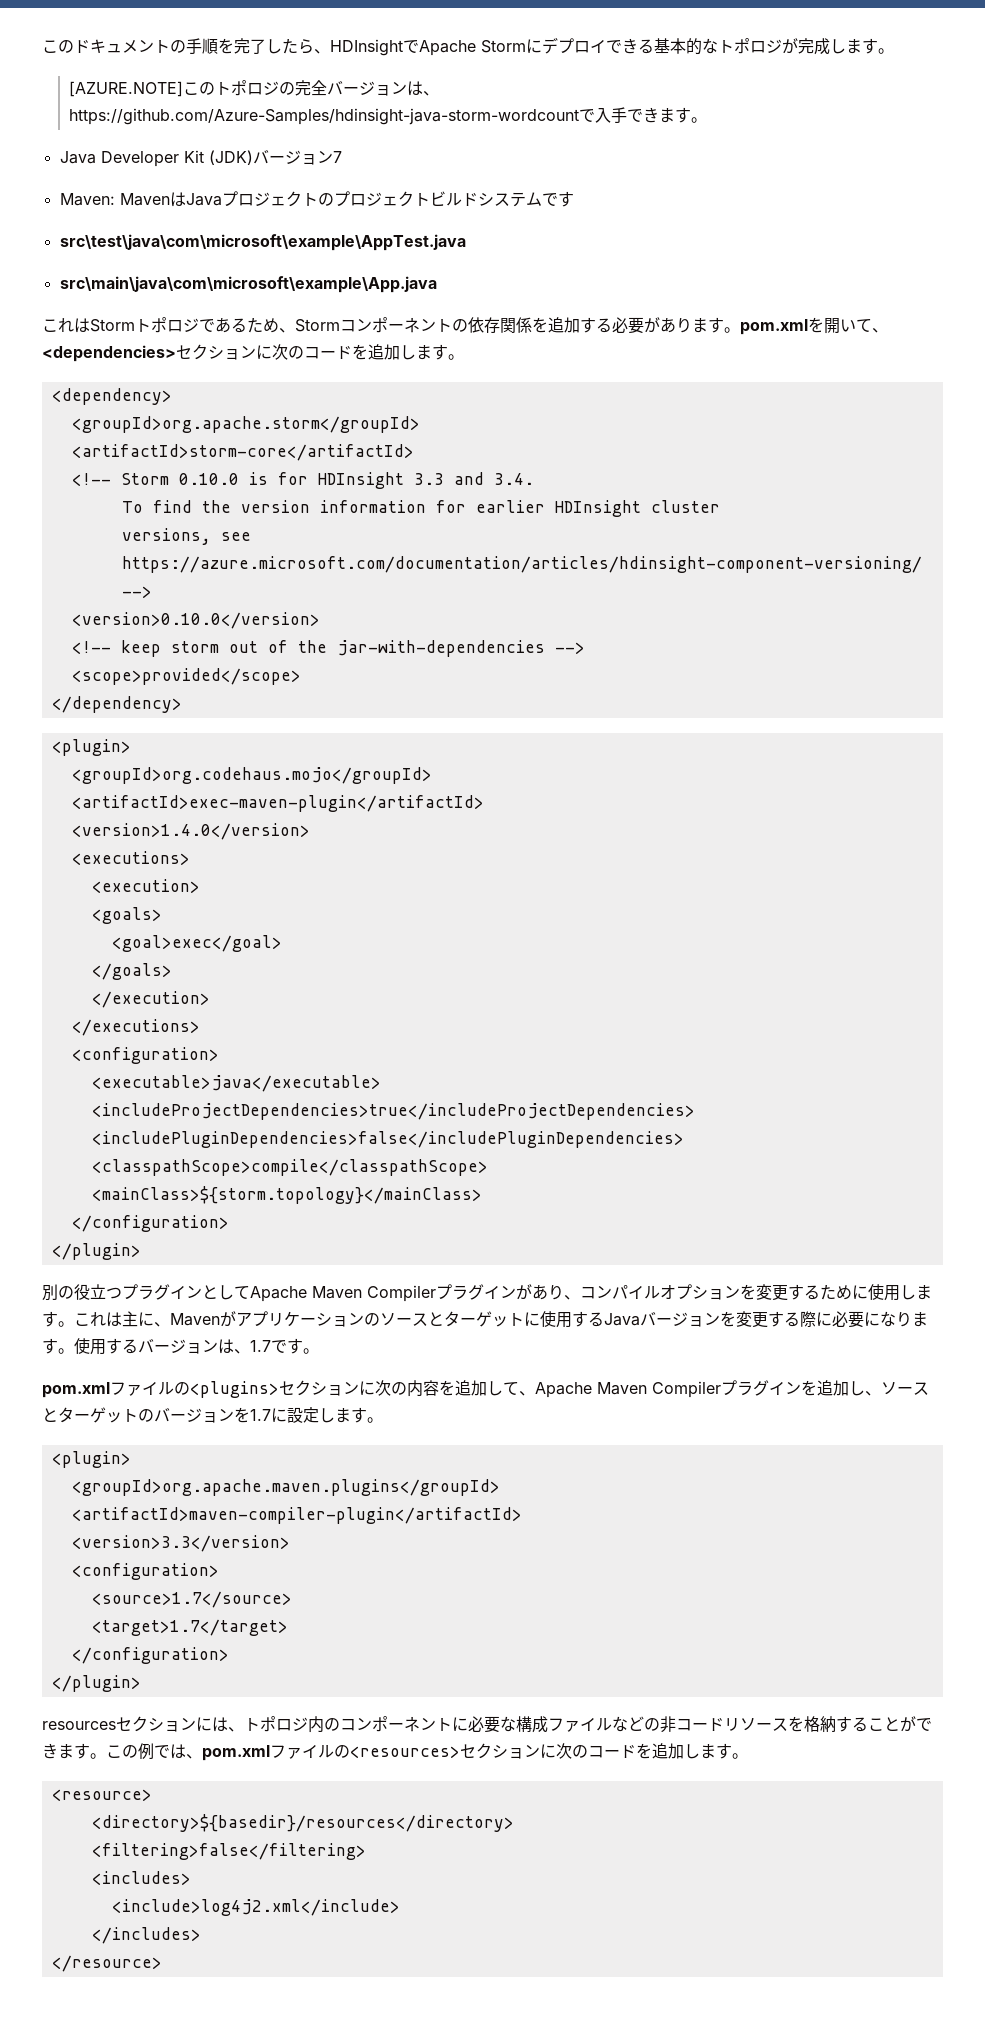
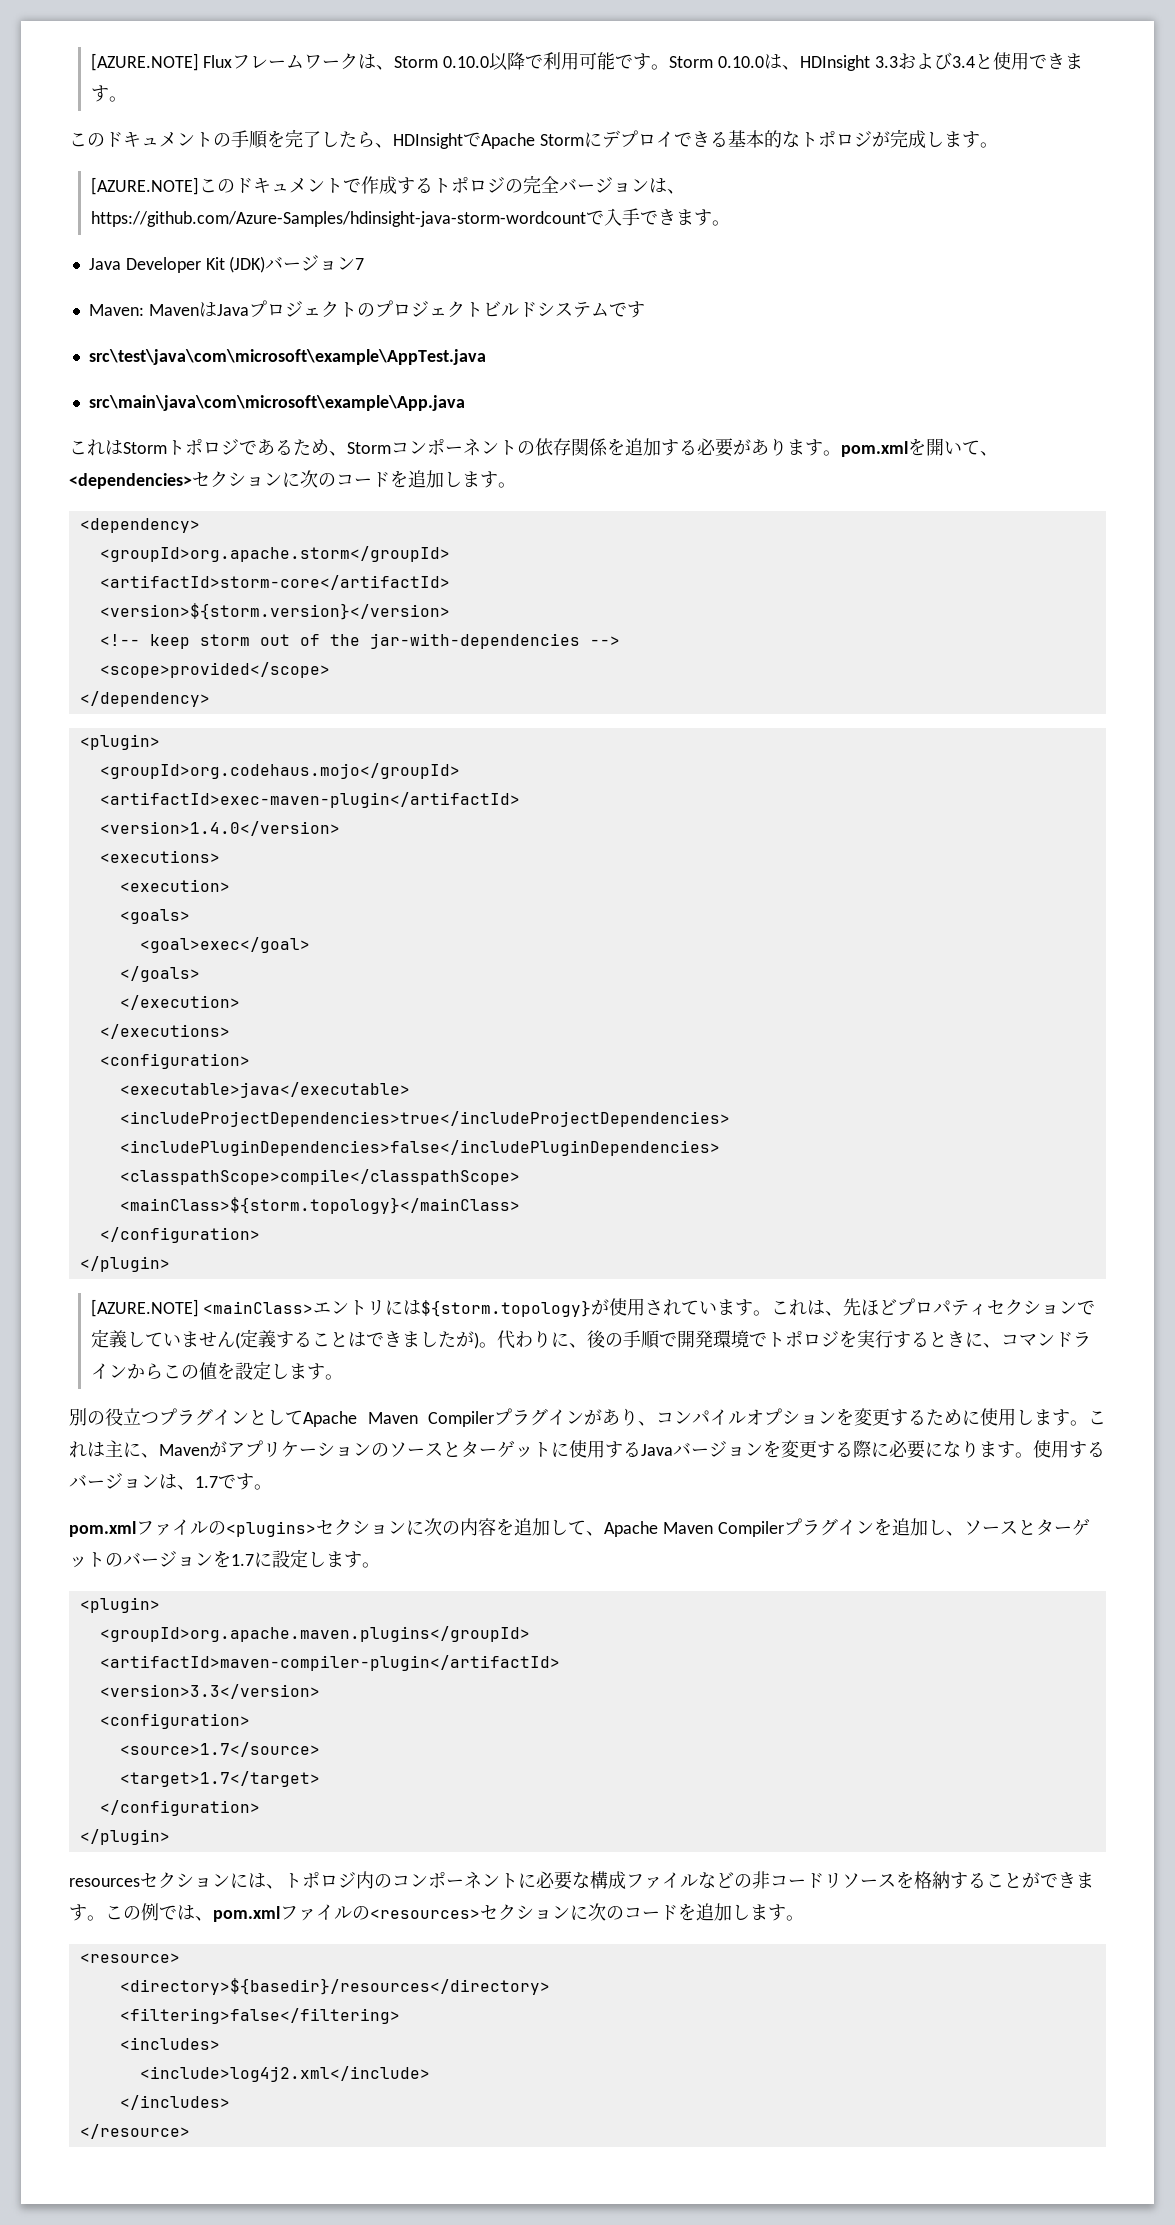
(42, 46) none -> [90,52,1083,71] [90,85,127,102] [AZURE.NOTE] Fluxフレームワークは、Storm 0.10.0以降で利用可能です。Storm 0.10.0は、HDInsight 3.3および3.4と使用できます。 //
(215, 88) none -> [234,176,433,194] ドキュメントで作成する
[71,472,534,489] [121,500,720,517] [121,528,251,545] [121,556,922,573] [121,586,152,598] [71,612,320,629] <!-- Storm 0.10.0 is for HDInsight 3.3 and 3.4. // To find the version information for earlier HDInsight cluster // versions, see https://azure.microsoft.com/documentation/articles/hdinsight-component-versioning/ --> // <version>0.10.0</version> -> [99,603,450,620] <version>${storm.version}</version>
(141, 1251) none -> [90,1298,1096,1317] [90,1329,1091,1349] [90,1361,343,1380] // [AZURE.NOTE] <mainClass>エントリには${storm.topology}が使用されています。これは、先ほどプロパティセクションで定義していません(定義することはできましたが)。代わりに、後の手順で開発環境でトポロジを実行するときに、コマンドラインからこの値を設定します。

